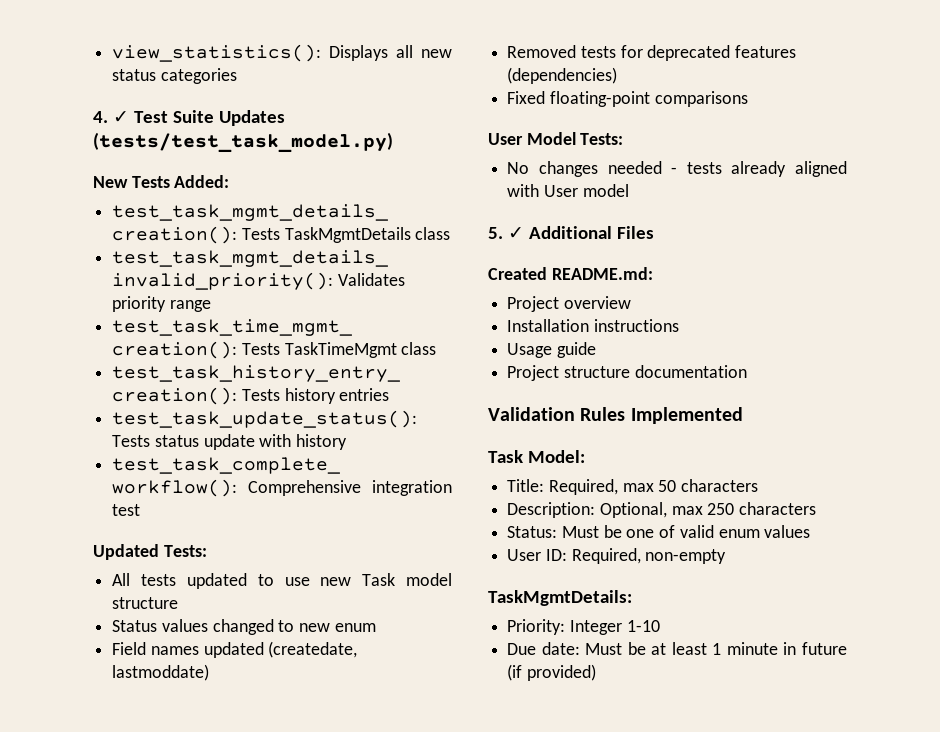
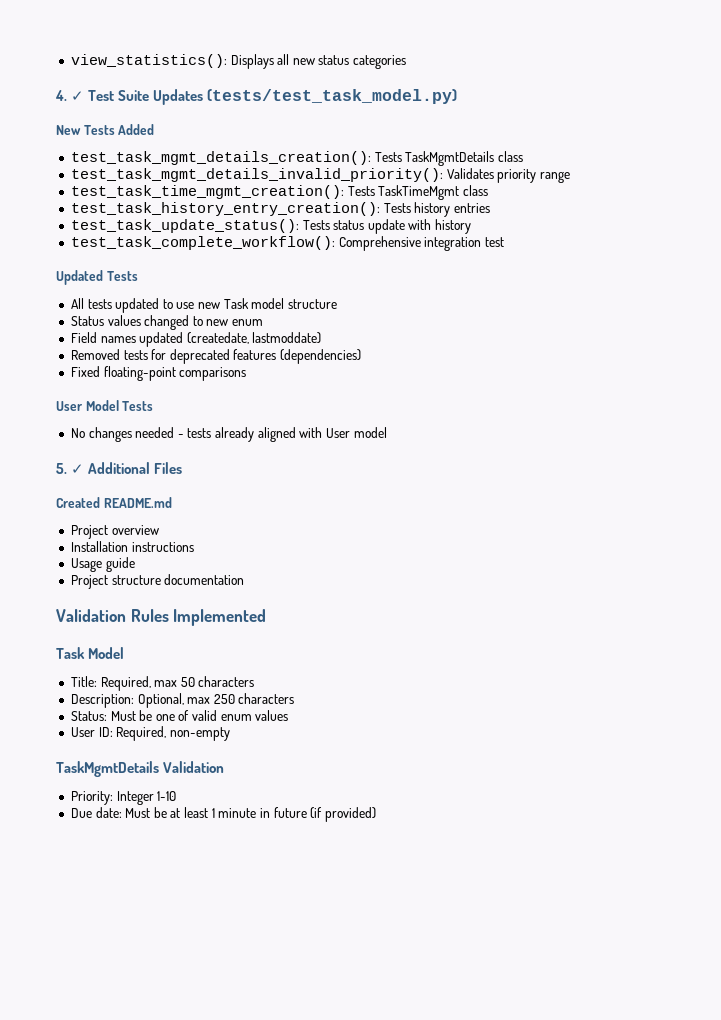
[174,175,230,188] Added: -> [118,124,155,135] Added
[163,545,207,557] Tests: -> [106,271,138,281] Tests
[580,133,624,145] Tests: -> [122,401,154,411] Tests
[551,267,653,280] README.md: -> [103,497,172,508] README.md
[527,450,585,463] Model: -> [88,647,125,659] Model
[488,590,632,606] TaskMgmtDetails: -> [56,761,225,777] TaskMgmtDetails Validation

